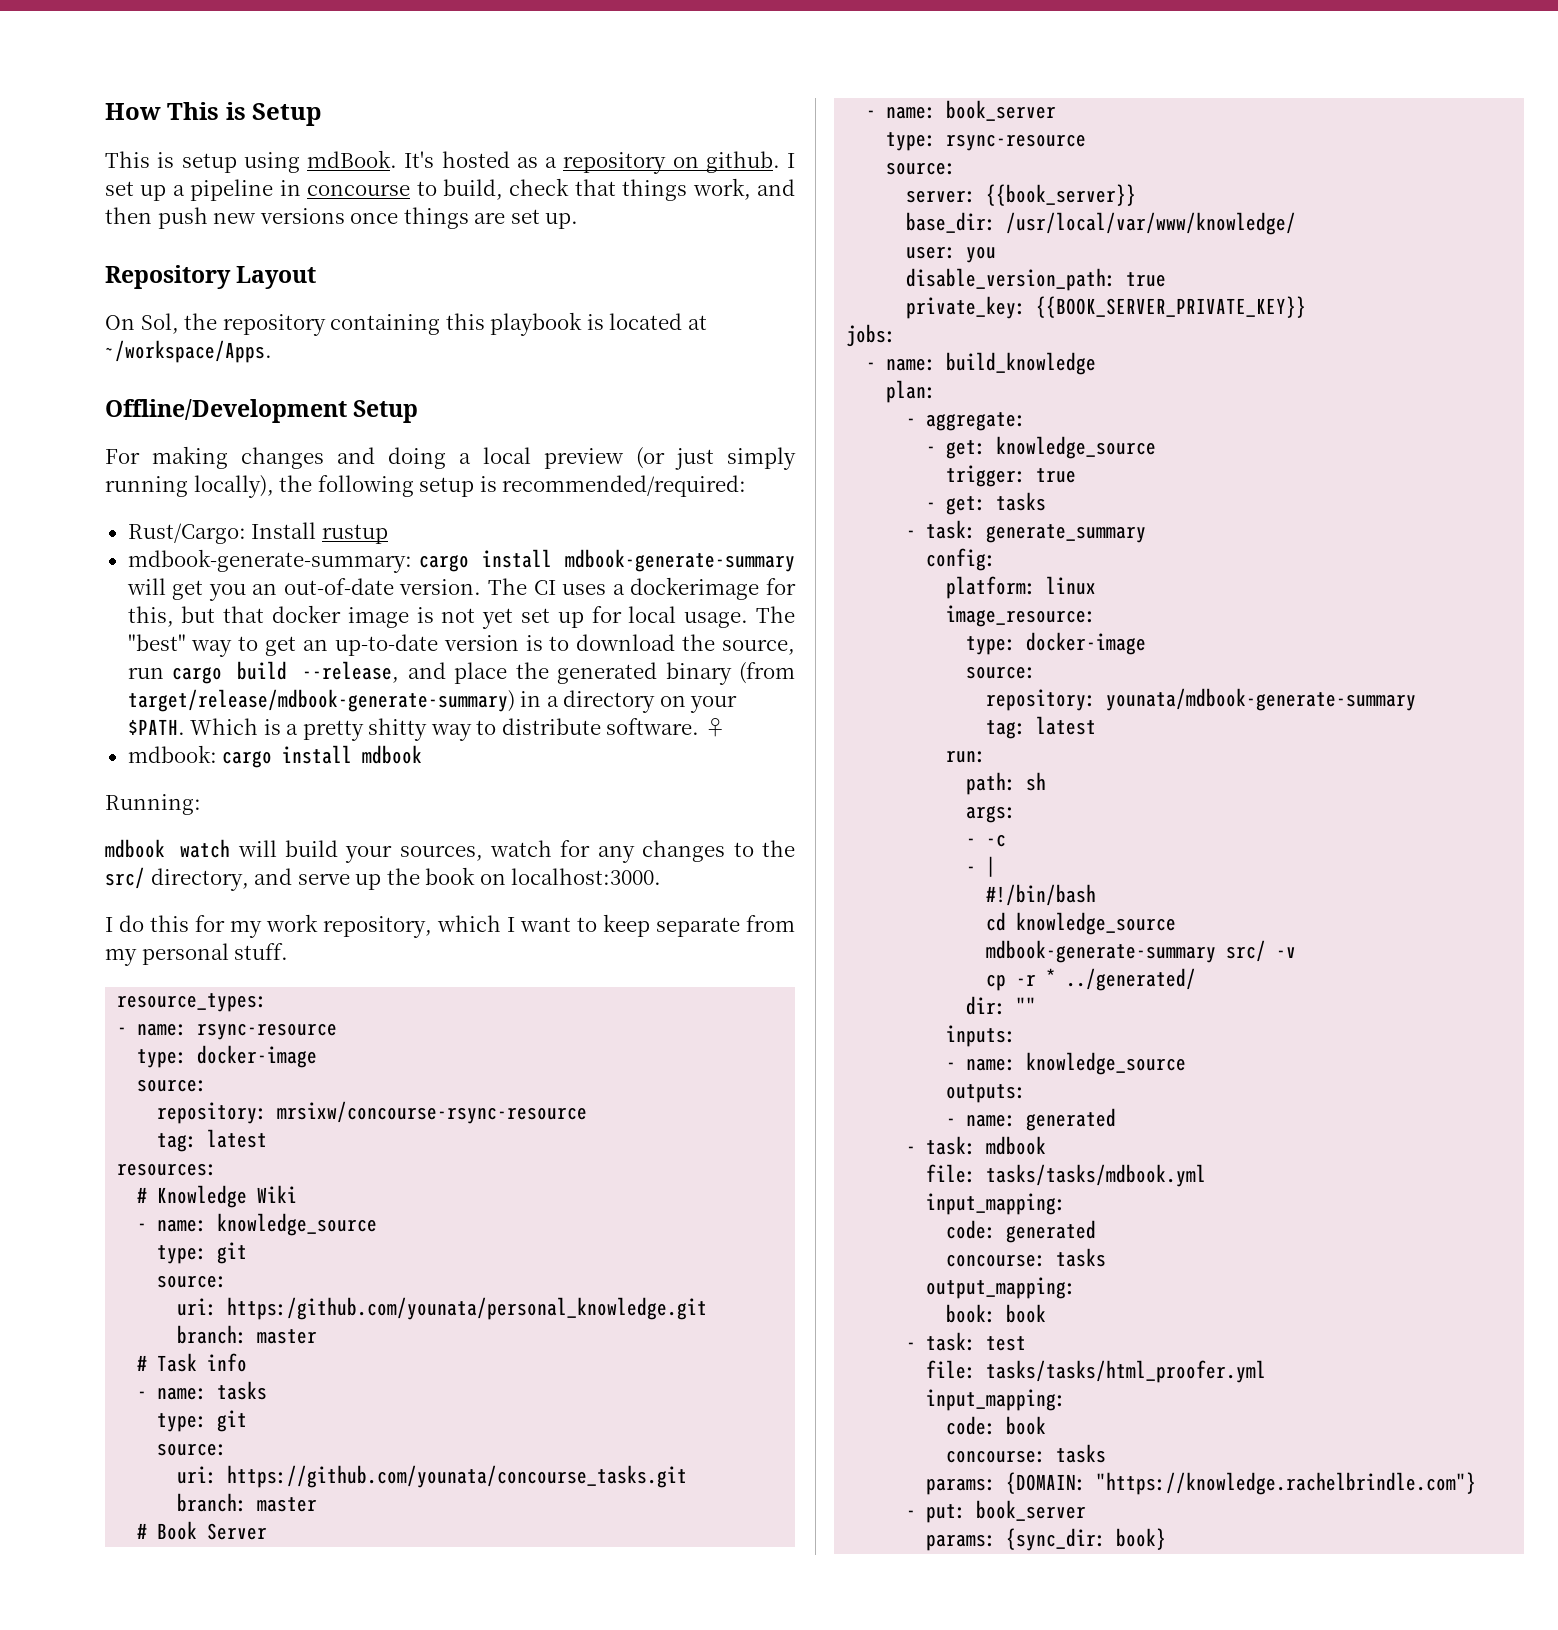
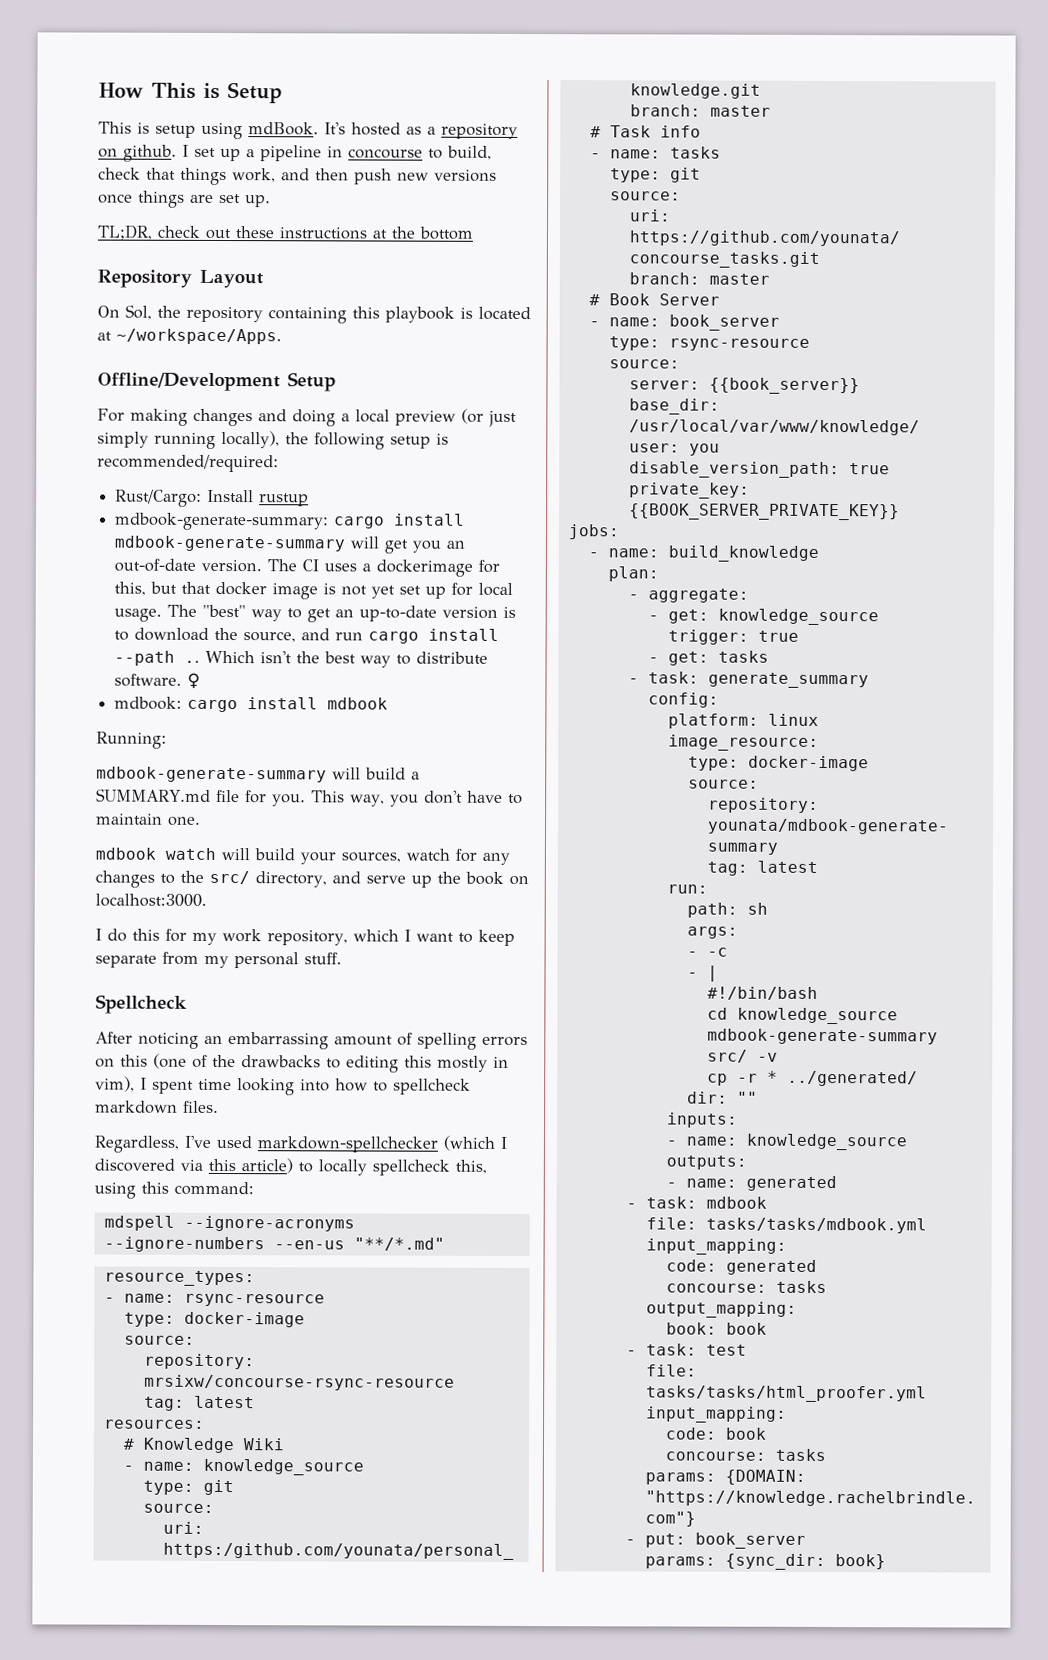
(579, 221) none -> [97,224,473,240] // TL;DR, check out these instructions at the bottom
(796, 647) none -> [301,628,331,641] and
[237,661,795,685] [127,689,738,713] [127,718,428,741] build --release, and place the generated binary (from target/release/mdbook-generate-summary) in a directory on your $PATH. Which is a pretty shitty -> [428,628,500,641] [114,650,357,666] install --path .. Which isn't the best
(201, 804) none -> [96,766,420,783] [96,788,523,807] [96,813,201,826] // mdbook-generate-summary will build a SUMMARY.md file for you. This way, you don't have to maintain one.
(289, 951) none -> [95,994,187,1014] [95,1031,528,1050] [95,1053,509,1073] [95,1076,471,1096] [95,1100,219,1114] [94,1135,507,1153] [94,1158,487,1176] [94,1181,254,1199] [103,1215,355,1232] [103,1236,445,1253] // Spellcheck // After noticing an embarrassing amount of spelling errors on this (one of the drawbacks to editing this mostly in vim), I spent time looking into how to spellcheck markdown files. // Regardless, I've used markdown-spellchecker (which I discovered via this article) to locally spellcheck this, using this command: // mdspell --ignore-acronyms --ignore-numbers --en-us "**/*.md"

